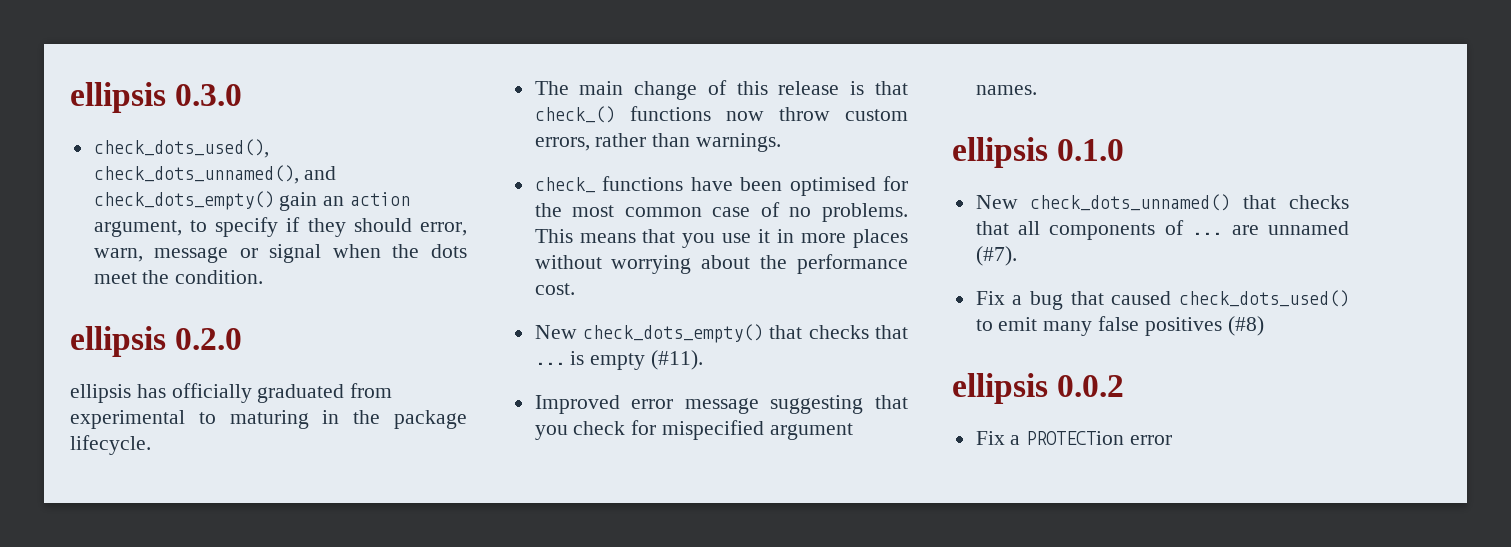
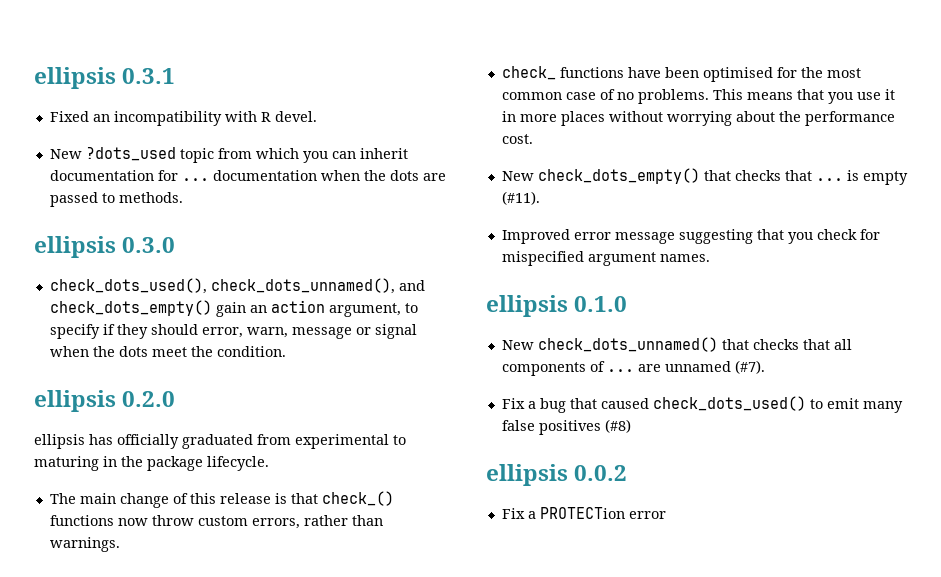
[70,82,166,113] ellipsis -> [34,67,176,89] [49,111,317,126] [49,147,408,163] [49,170,446,181] [49,192,183,207] [34,236,116,258] ellipsis 0.3.1 // Fixed an incompatibility with R devel. // New ?dots_used topic from which you can inherit documentation for ... documentation when the dots are passed to methods. // ellipsis

